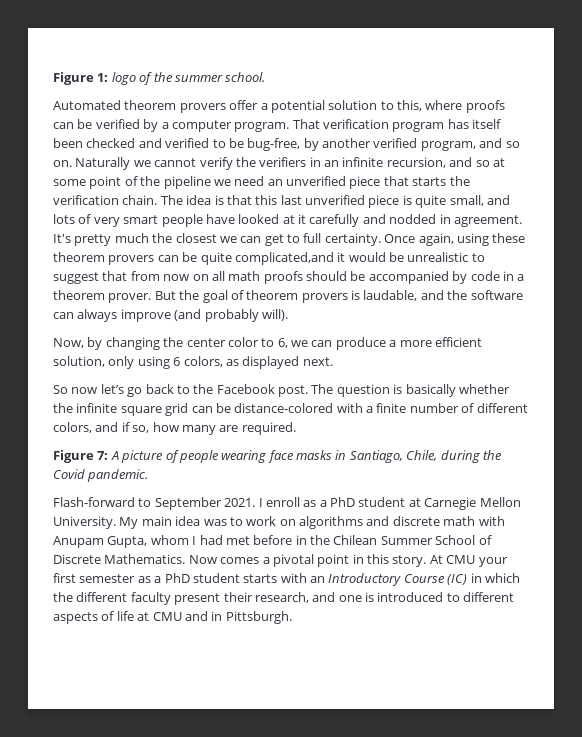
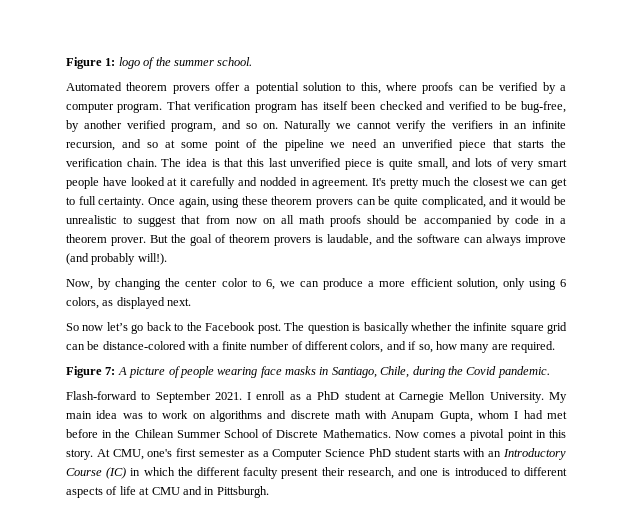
[234,252,334,265] complicated,and -> [421,196,509,208] complicated, and
[261,309,288,321] will). -> [137,253,167,265] will!).
[446,555,508,567] CMU your -> [112,449,173,460] CMU, one's
(162, 579) none -> [272,449,366,460] Computer Science

